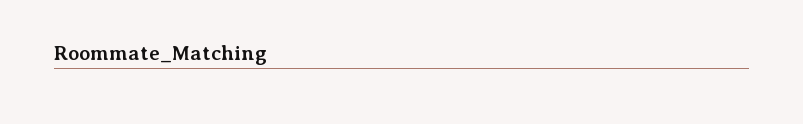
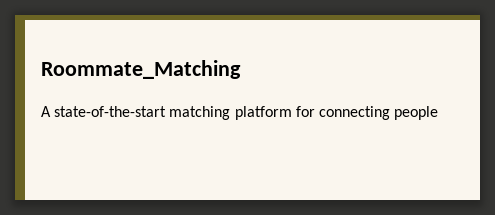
(267, 55) none -> [41,106,439,120] // A state-of-the-start matching platform for connecting people

